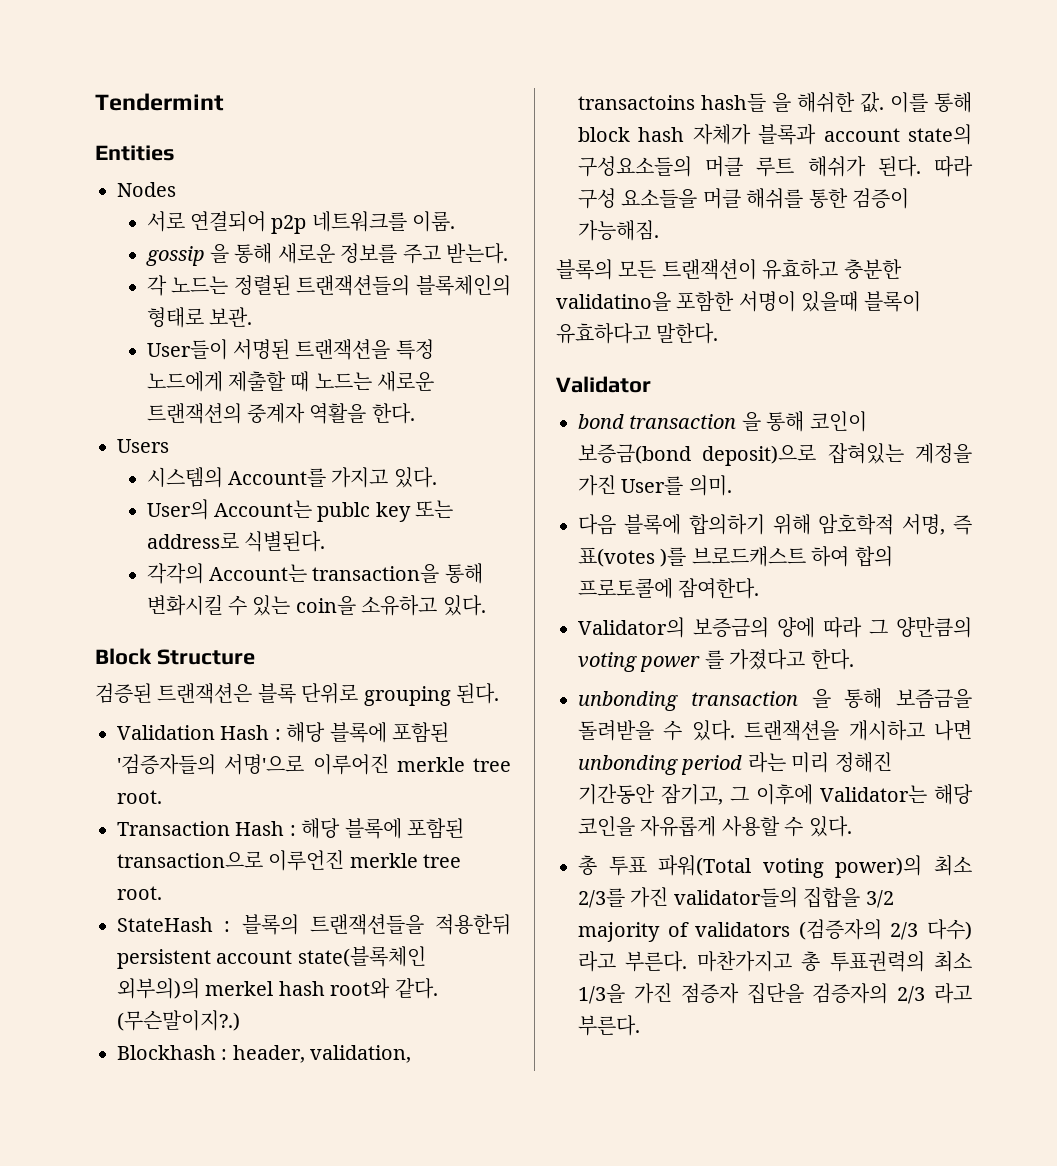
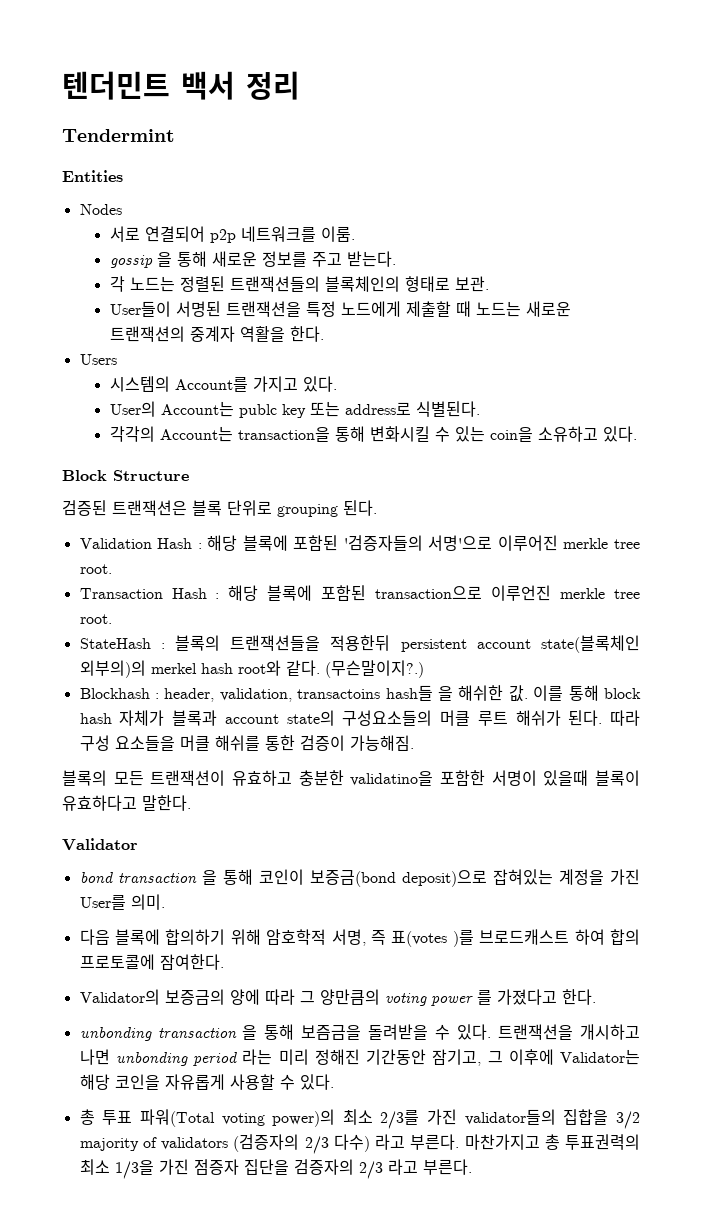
(95, 102) none -> [62,71,300,100] 텐더민트 백서 정리 //

